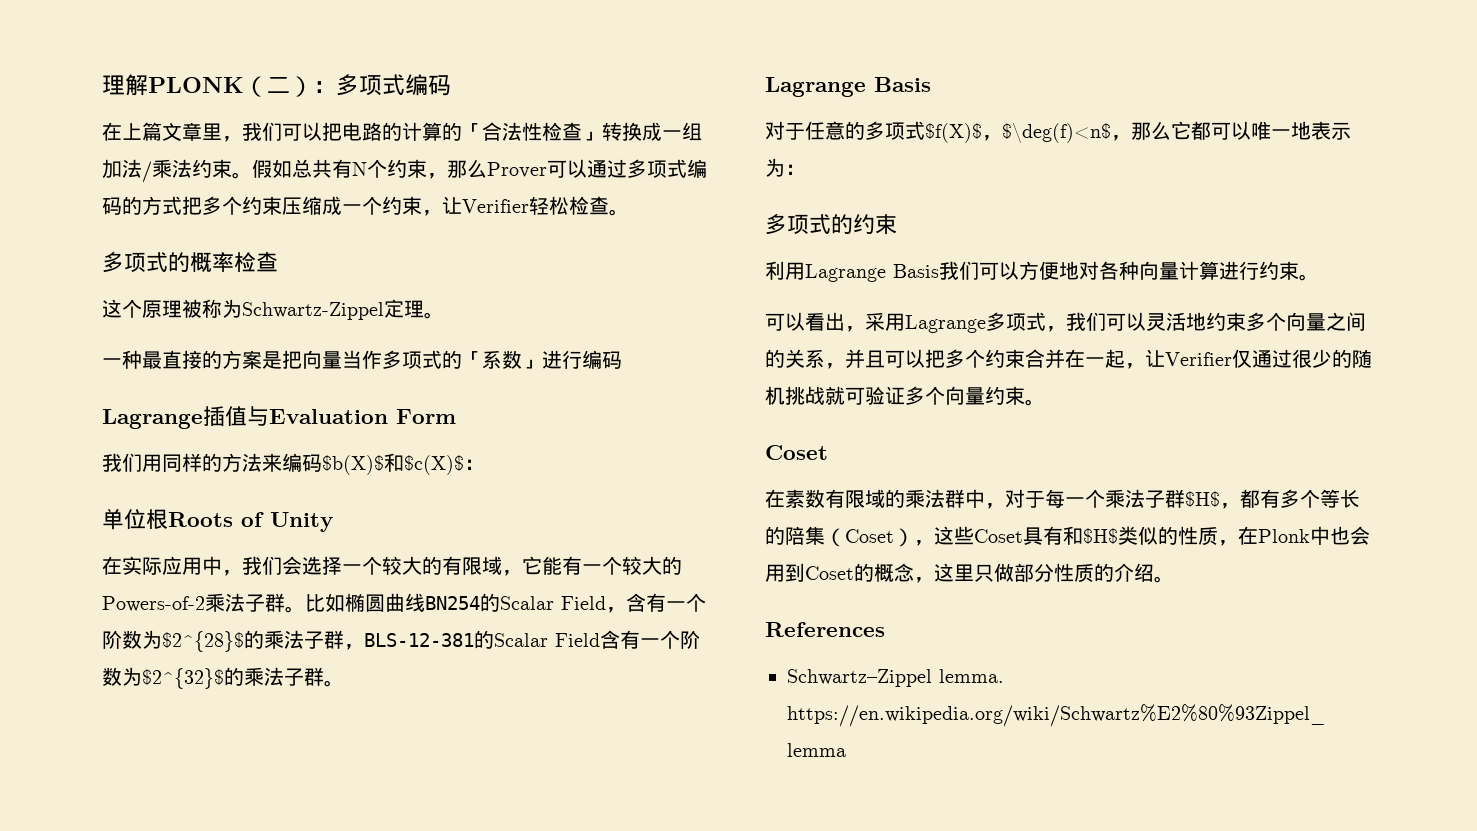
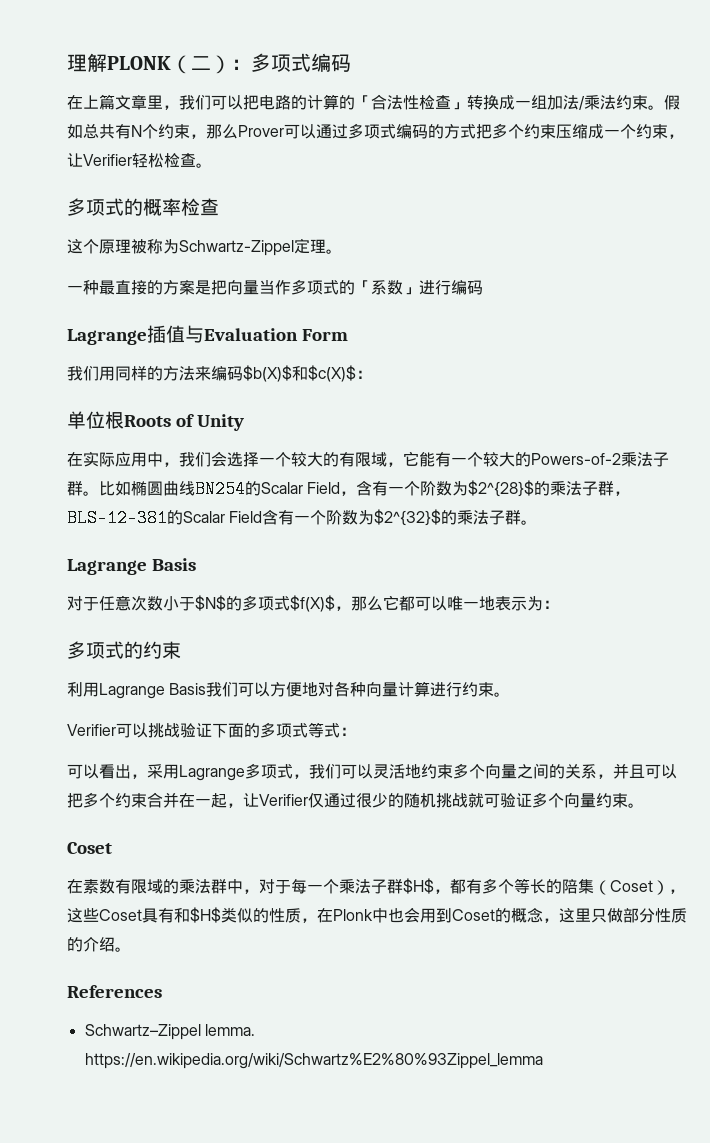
(845, 130) none -> [131,595,226,611] 次数小于$N$
[1002,123,1131,143] $\deg(f)<n$， -> (351, 608) none
(1319, 277) none -> [67,722,356,738] // Verifier可以挑战验证下面的多项式等式：

